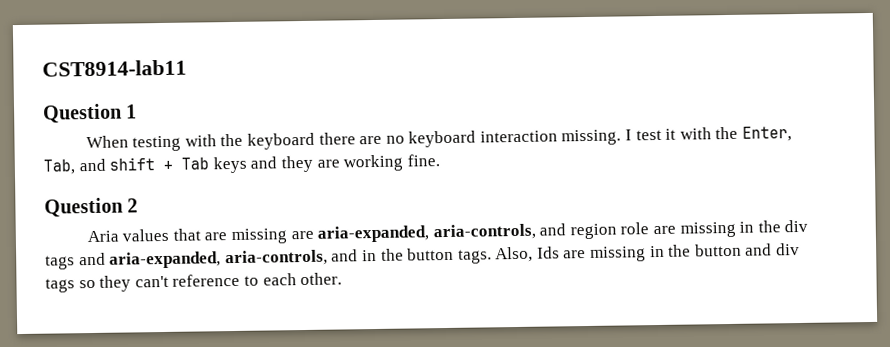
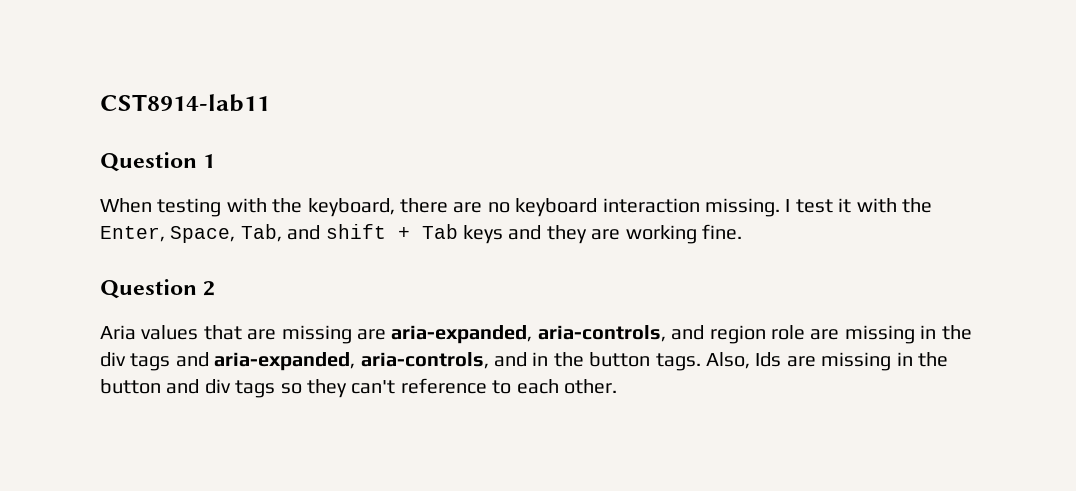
[246,132,315,150] keyboard -> [307,198,395,217] keyboard,
(792, 134) none -> [170,226,236,243] Space,

